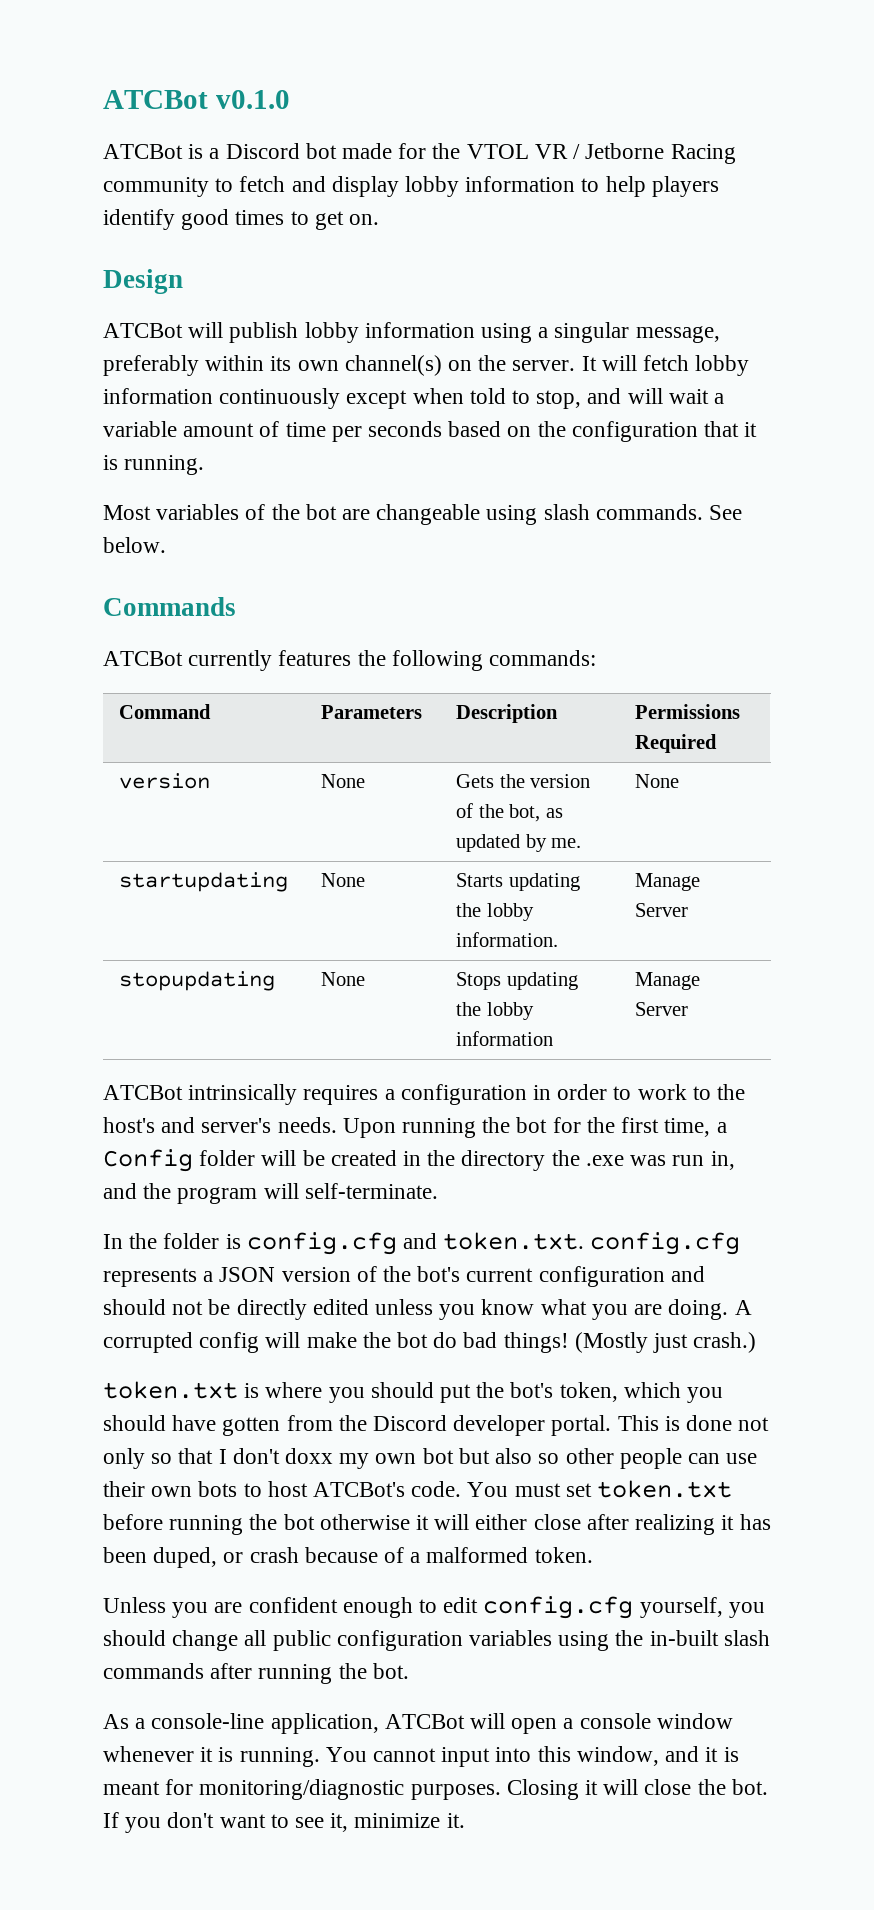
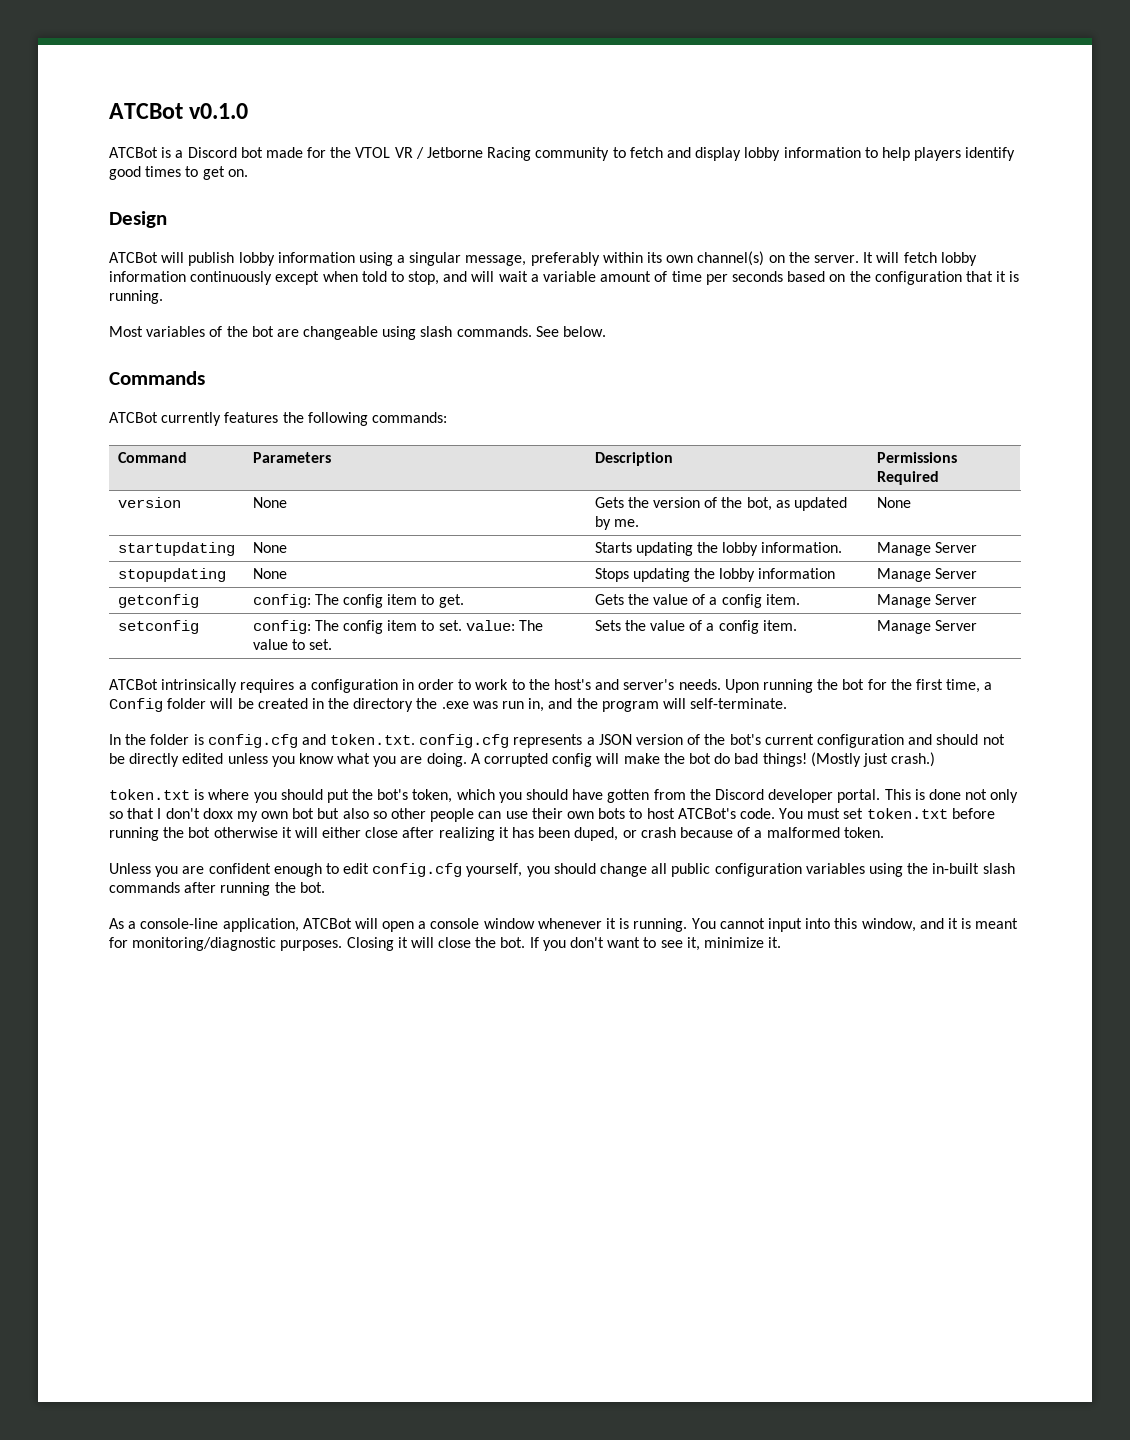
(689, 1009) none -> [117,594,199,608] [252,594,464,608] [594,594,800,608] [876,594,977,608] [117,620,199,634] [252,620,543,634] [252,639,333,650] [594,620,797,634] [876,620,977,634] // getconfig | config: The config item to get. | Gets the value of a config item. | Manage Server // setconfig | config: The config item to set. value: The value to set. | Sets the value of a config item. | Manage Server

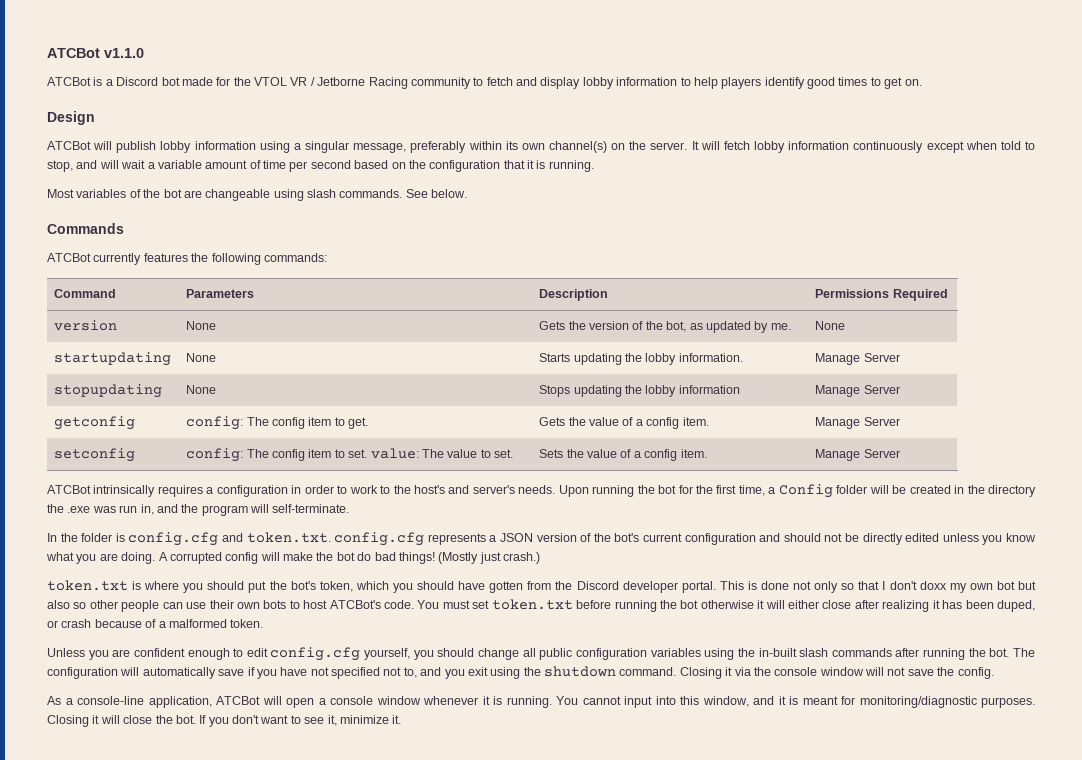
[109,103,249,119] ATCBot v0.1.0 -> [47,48,144,58] ATCBot v1.1.0
[731,271,783,282] seconds -> [310,160,351,169] second
(325, 887) none -> [1012,648,1035,657] [47,666,994,679] The configuration will automatically save if you have not specified not to, and you exit using the shutdown command. Closing it via the console window will not save the config.

